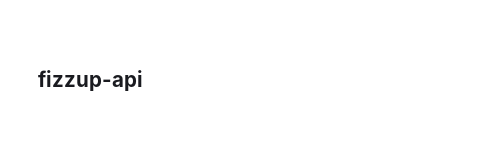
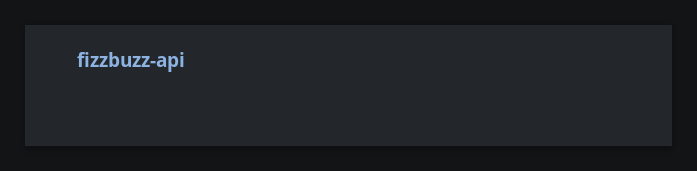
[38,70,143,91] fizzup-api -> [77,52,185,72] fizzbuzz-api

